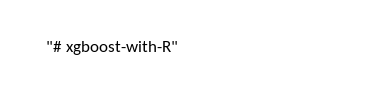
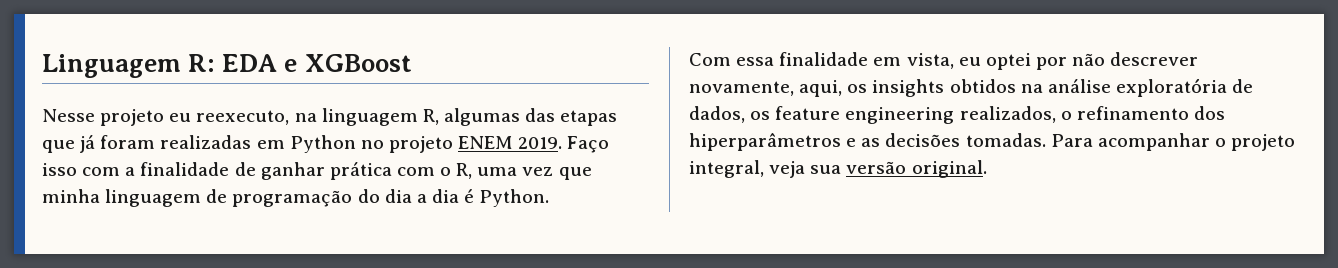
[46,41,178,55] "# xgboost-with-R" -> [42,54,412,78] [42,108,618,126] [42,135,610,153] [42,162,592,180] [42,189,550,207] [689,52,1199,70] [689,78,1254,97] [689,106,1225,124] [689,133,1296,151] [689,160,987,178] Linguagem R: EDA e XGBoost // Nesse projeto eu reexecuto, na linguagem R, algumas das etapas que já foram realizadas em Python no projeto ENEM 2019. Faço isso com a finalidade de ganhar prática com o R, uma vez que minha linguagem de programação do dia a dia é Python. // Com essa finalidade em vista, eu optei por não descrever novamente, aqui, os insights obtidos na análise exploratória de dados, os feature engineering realizados, o refinamento dos hiperparâmetros e as decisões tomadas. Para acompanhar o projeto integral, veja sua versão original.

